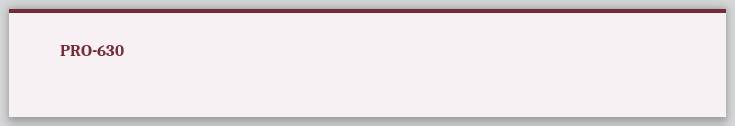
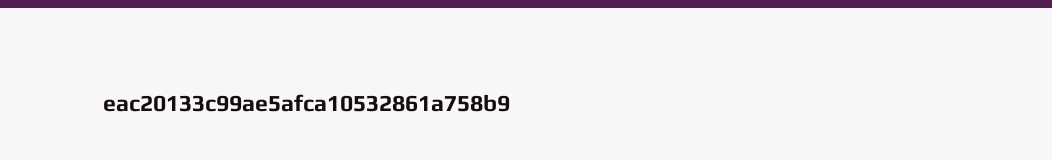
[60,45,124,56] PRO-630 -> [103,94,510,112] eac20133c99ae5afca10532861a758b9

